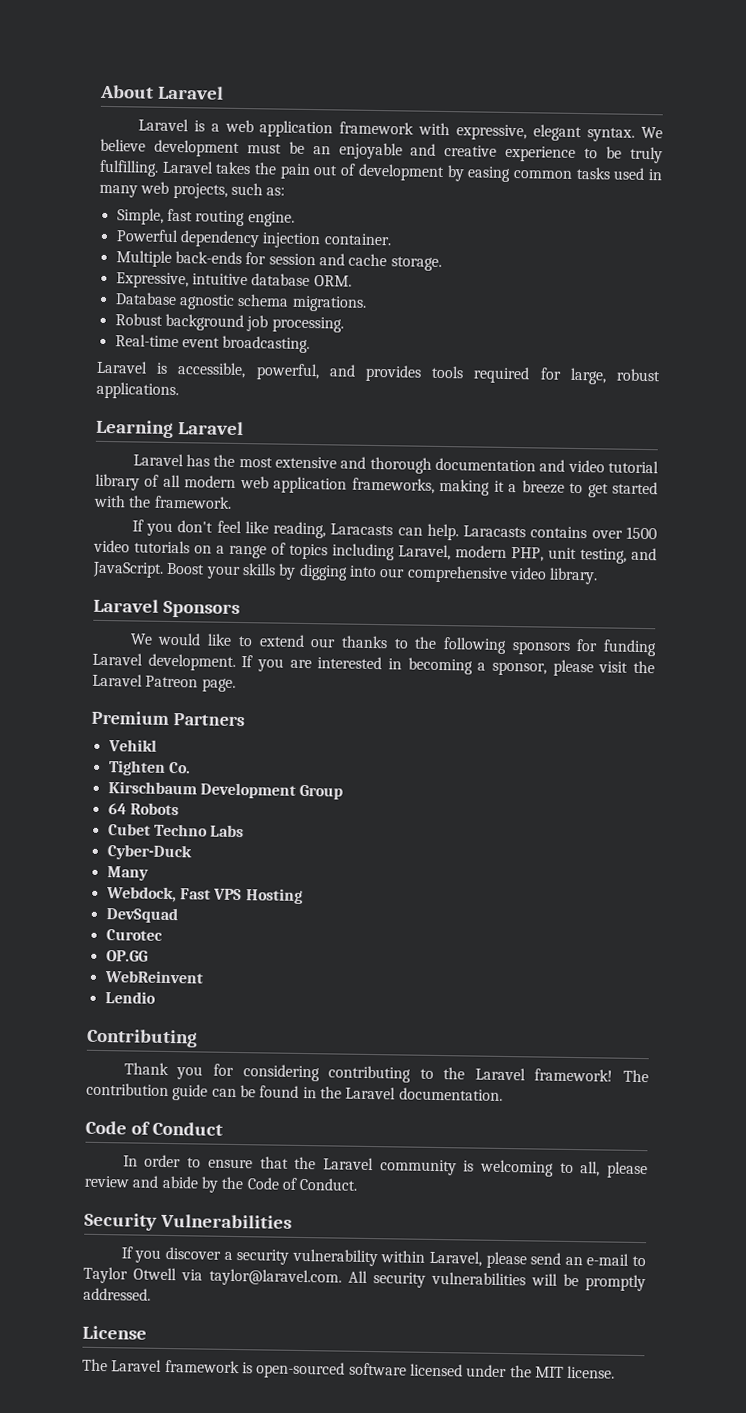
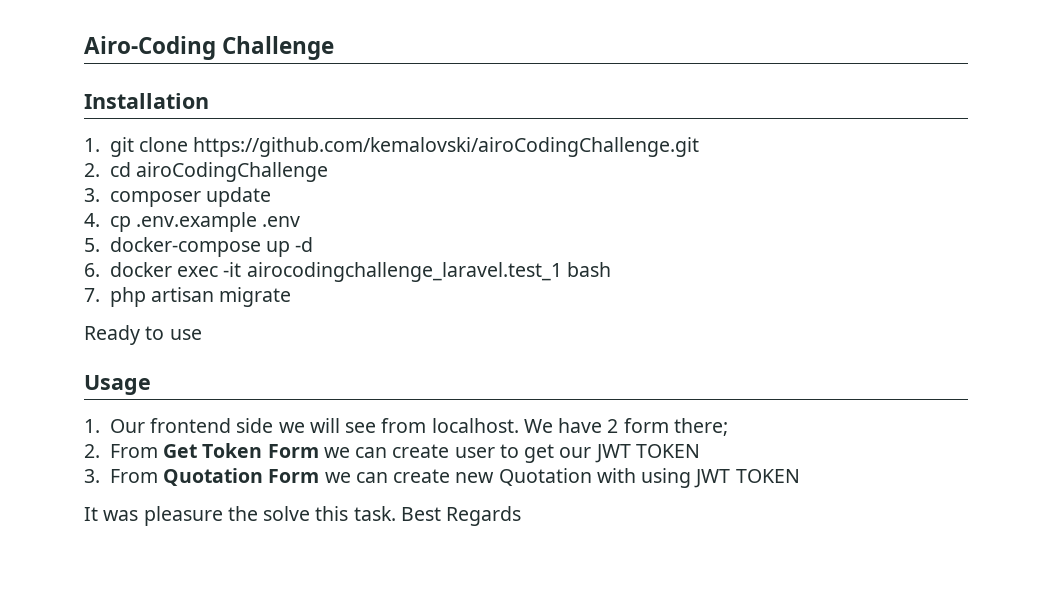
[99,84,224,100] [137,118,664,142] [100,138,664,164] [99,159,664,182] [99,181,286,199] [116,208,295,227] [115,229,392,249] [115,250,442,271] [115,272,352,289] [114,292,367,312] [114,313,344,333] [114,334,311,354] [96,360,661,385] [96,381,179,400] [95,419,244,439] [132,453,659,474] [95,473,658,498] [93,494,232,509] [131,519,657,541] [93,539,657,564] [92,561,599,585] [93,598,240,619] [129,632,658,657] [92,652,655,677] [92,673,236,692] [91,710,245,727] [107,739,157,752] [107,760,191,776] [107,781,344,800] [107,802,179,816] [107,823,245,838] [106,844,192,861] [106,866,149,881] [105,886,303,904] [105,907,178,924] [105,929,163,941] [105,950,148,962] [103,970,204,984] [104,991,156,1004] [86,1028,198,1048] [123,1062,649,1083] [86,1082,503,1101] [85,1120,223,1136] [122,1154,649,1179] [84,1175,358,1193] [84,1212,292,1231] [120,1246,646,1269] [83,1266,646,1292] [83,1287,151,1301] [82,1325,147,1340] [82,1358,616,1379] About Laravel // Laravel is a web application framework with expressive, elegant syntax. We believe development must be an enjoyable and creative experience to be truly fulfilling. Laravel takes the pain out of development by easing common tasks used in many web projects, such as: // Simple, fast routing engine. // Powerful dependency injection container. // Multiple back-ends for session and cache storage. // Expressive, intuitive database ORM. // Database agnostic schema migrations. // Robust background job processing. // Real-time event broadcasting. // Laravel is accessible, powerful, and provides tools required for large, robust applications. // Learning Laravel // Laravel has the most extensive and thorough documentation and video tutorial library of all modern web application frameworks, making it a breeze to get started with the framework. // If you don't feel like reading, Laracasts can help. Laracasts contains over 1500 video tutorials on a range of topics including Laravel, modern PHP, unit testing, and JavaScript. Boost your skills by digging into our comprehensive video library. // Laravel Sponsors // We would like to extend our thanks to the following sponsors for funding Laravel development. If you are interested in becoming a sponsor, please visit the Laravel Patreon page. // Premium Partners // Vehikl // Tighten Co. // Kirschbaum Development Group // 64 Robots // Cubet Techno Labs // Cyber-Duck // Many // Webdock, Fast VPS Hosting // DevSquad // Curotec // OP.GG // WebReinvent // Lendio // Contributing // Thank you for considering contributing to the Laravel framework! The contribution guide can be found in the Laravel documentation. // Code of Conduct // In order to ensure that the Laravel community is welcoming to all, please review and abide by the Code of Conduct. // Security Vulnerabilities // If you discover a security vulnerability within Laravel, please send an e-mail to Taylor Otwell via taylor@laravel.com. All security vulnerabilities will be promptly addressed. // License // The Laravel framework is open-sourced software licensed under the MIT license. -> [84,36,335,60] [84,93,209,109] [84,137,700,157] [84,162,329,182] [84,187,272,207] [84,212,301,232] [84,237,314,257] [84,262,611,282] [84,287,292,307] [84,325,202,345] [84,375,151,395] [84,418,728,436] [84,443,700,463] [84,468,800,488] [84,506,522,526] Airo-Coding Challenge // Installation // 1. git clone https://github.com/kemalovski/airoCodingChallenge.git // 2. cd airoCodingChallenge // 3. composer update // 4. cp .env.example .env // 5. docker-compose up -d // 6. docker exec -it airocodingchallenge_laravel.test_1 bash // 7. php artisan migrate // Ready to use // Usage // 1. Our frontend side we will see from localhost. We have 2 form there; // 2. From Get Token Form we can create user to get our JWT TOKEN // 3. From Quotation Form we can create new Quotation with using JWT TOKEN // It was pleasure the solve this task. Best Regards

